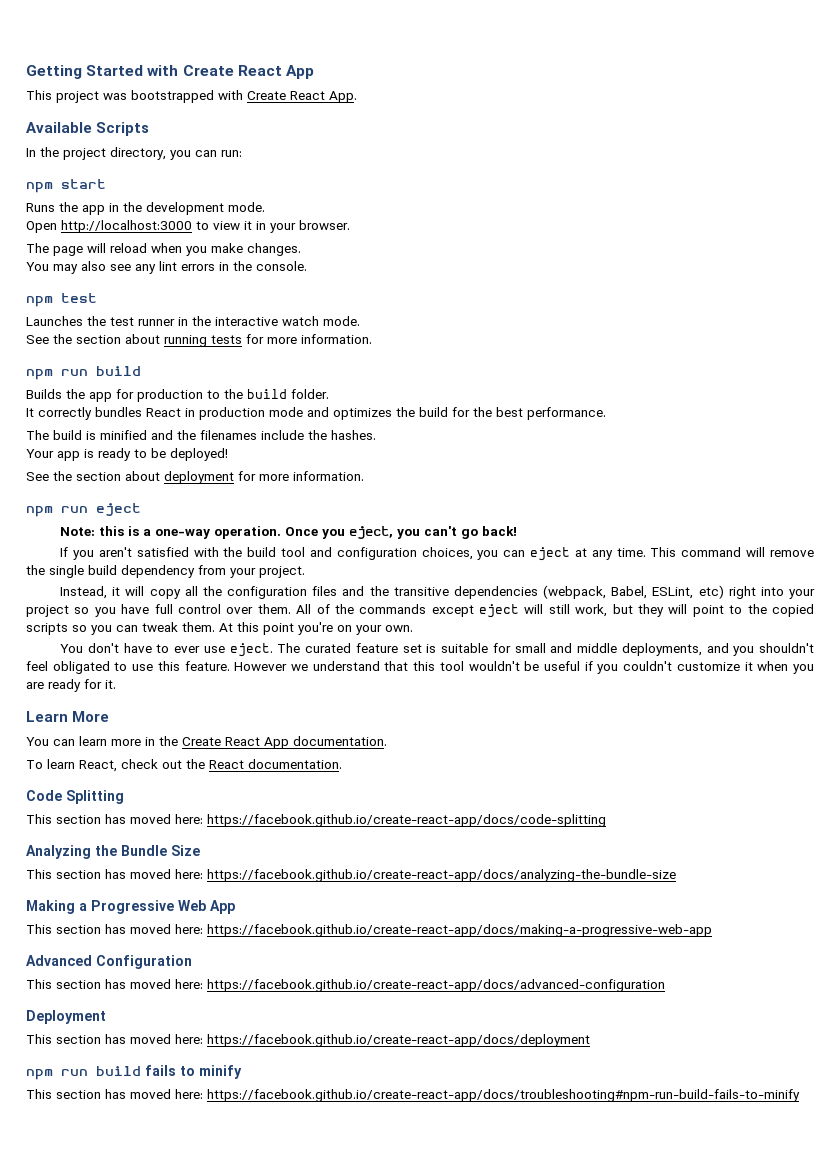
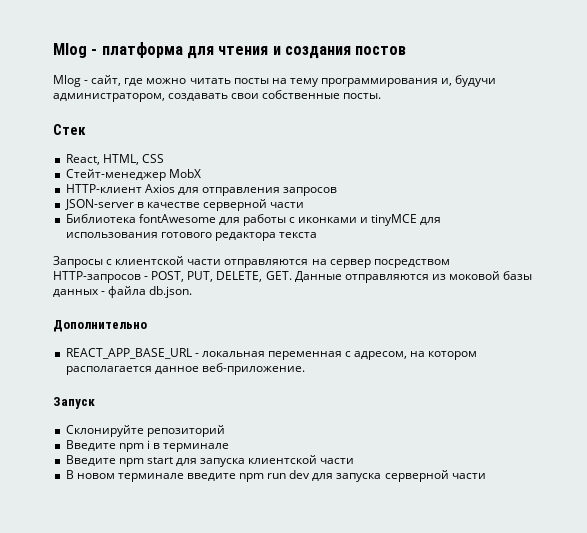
[26,65,314,79] [26,90,357,103] [26,122,150,136] [26,147,242,160] [26,179,106,193] [26,202,265,215] [26,220,350,233] [26,243,301,256] [26,261,307,274] [26,293,97,307] [26,316,360,326] [26,334,372,347] [26,366,141,380] [26,389,329,402] [26,407,606,420] [26,430,376,440] [26,448,228,461] [26,471,364,484] [26,503,141,517] [60,526,518,539] [60,547,815,561] [26,565,305,578] [60,585,815,599] [26,604,815,618] [26,622,413,635] [60,643,814,657] [26,661,814,674] [26,679,116,692] [26,711,110,722] [26,736,387,749] [26,759,342,772] [26,790,124,804] [26,814,606,827] [26,845,200,859] [26,869,676,882] [26,900,235,914] [26,924,712,937] [26,955,192,969] [26,979,665,992] [26,1010,106,1024] [26,1034,590,1047] [26,1065,242,1080] [26,1089,800,1102] Getting Started with Create React App // This project was bootstrapped with Create React App. // Available Scripts // In the project directory, you can run: // npm start // Runs the app in the development mode. // Open http://localhost:3000 to view it in your browser. // The page will reload when you make changes. // You may also see any lint errors in the console. // npm test // Launches the test runner in the interactive watch mode. // See the section about running tests for more information. // npm run build // Builds the app for production to the build folder. // It correctly bundles React in production mode and optimizes the build for the best performance. // The build is minified and the filenames include the hashes. // Your app is ready to be deployed! // See the section about deployment for more information. // npm run eject // Note: this is a one-way operation. Once you eject, you can't go back! // If you aren't satisfied with the build tool and configuration choices, you can eject at any time. This command will remove the single build dependency from your project. // Instead, it will copy all the configuration files and the transitive dependencies (webpack, Babel, ESLint, etc) right into your project so you have full control over them. All of the commands except eject will still work, but they will point to the copied scripts so you can tweak them. At this point you're on your own. // You don't have to ever use eject. The curated feature set is suitable for small and middle deployments, and you shouldn't feel obligated to use this feature. However we understand that this tool wouldn't be useful if you couldn't customize it when you are ready for it. // Learn More // You can learn more in the Create React App documentation. // To learn React, check out the React documentation. // Code Splitting // This section has moved here: https://facebook.github.io/create-react-app/docs/code-splitting // Analyzing the Bundle Size // This section has moved here: https://facebook.github.io/create-react-app/docs/analyzing-the-bundle-size // Making a Progressive Web App // This section has moved here: https://facebook.github.io/create-react-app/docs/making-a-progressive-web-app // Advanced Configuration // This section has moved here: https://facebook.github.io/create-react-app/docs/advanced-configuration // Deployment // This section has moved here: https://facebook.github.io/create-react-app/docs/deployment // npm run build fails to minify // This section has moved here: https://facebook.github.io/create-react-app/docs/troubleshooting#npm-run-build-fails-to-minify -> [53,42,407,59] [53,75,497,87] [53,90,382,102] [53,124,86,135] [65,154,164,165] [65,169,201,181] [65,184,338,196] [64,199,305,211] [65,214,442,226] [65,232,317,241] [53,256,450,268] [53,271,533,283] [53,286,193,298] [53,320,147,332] [65,348,478,360] [65,363,305,375] [53,397,95,409] [65,425,225,437] [65,440,230,452] [65,455,355,467] [65,470,486,482] Mlog - платформа для чтения и создания постов // Mlog - сайт, где можно читать посты на тему программирования и, будучи администратором, создавать свои собственные посты. // Стек // React, HTML, CSS // Стейт-менеджер MobX // HTTP-клиент Axios для отправления запросов // JSON-server в качестве серверной части // Библиотека fontAwesome для работы с иконками и tinyMCE для использования готового редактора текста // Запросы с клиентской части отправляются на сервер посредством HTTP-запросов - POST, PUT, DELETE, GET. Данные отправляются из моковой базы данных - файла db.json. // Дополнительно // REACT_APP_BASE_URL - локальная переменная с адресом, на котором располагается данное веб-приложение. // Запуск // Склонируйте репозиторий // Введите npm i в терминале // Введите npm start для запуска клиентской части // В новом терминале введите npm run dev для запуска серверной части

